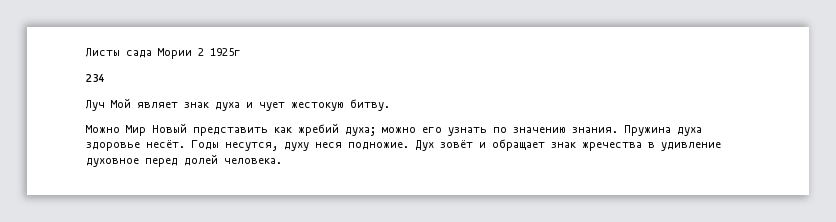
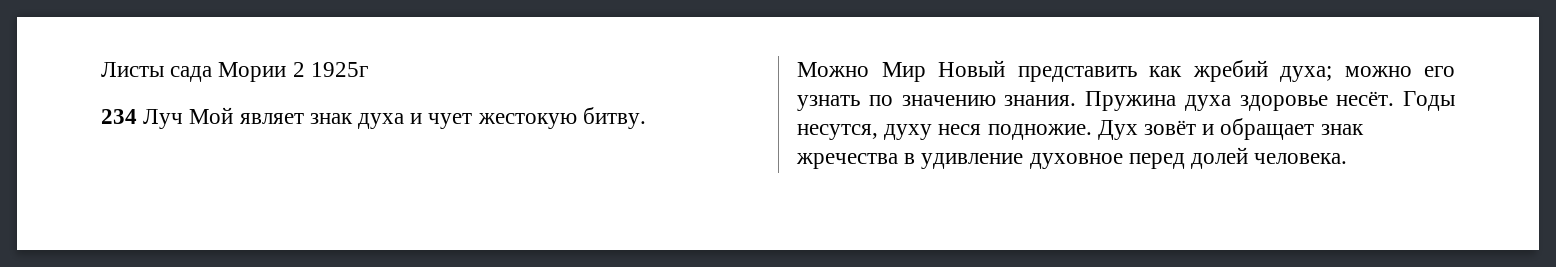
(104, 78) // -> (137, 116) none

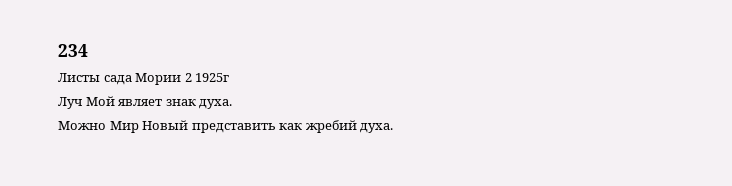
(101, 69) none -> [58,44,88,57] 234 //
[101,109,137,124] 234 -> (230, 77) none
[358,107,646,129] духа и чует жестокую битву. -> [199,99,233,109] духа.
[1280,66,1455,82] [797,91,1455,111] [797,118,1364,140] [796,147,1348,169] духа; можно его узнать по значению знания. Пружина духа здоровье несёт. Годы несутся, духу неся подножие. Дух зовёт и обращает знак жречества в удивление духовное перед долей человека. -> [360,123,394,133] духа.

